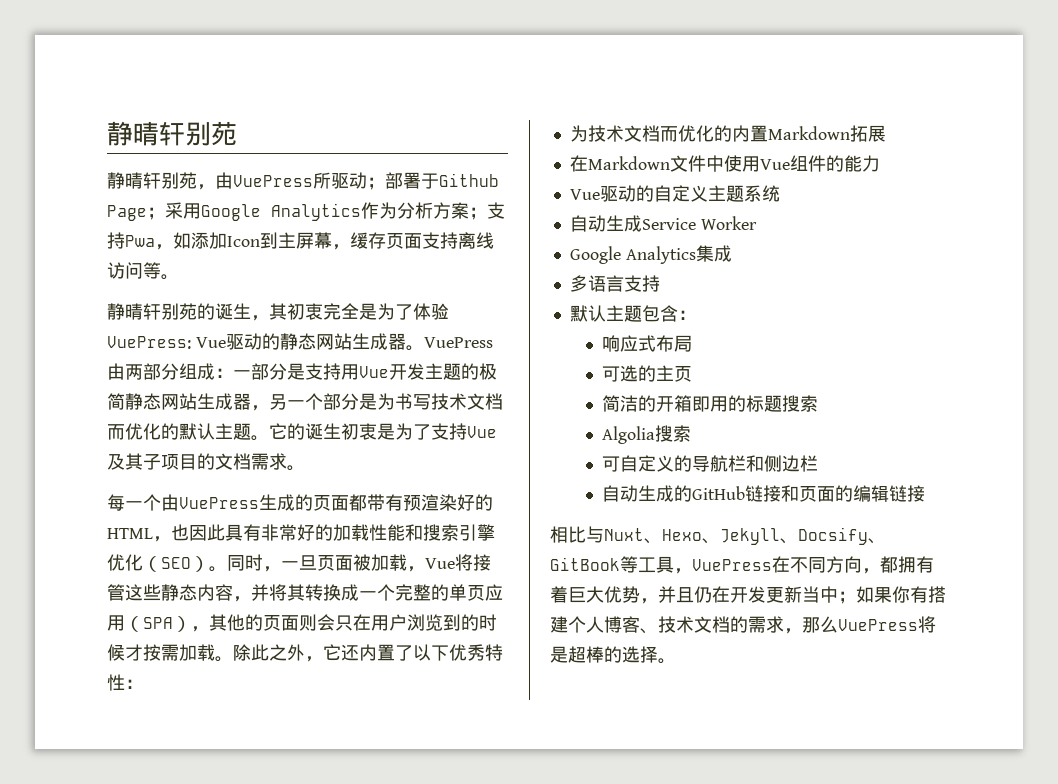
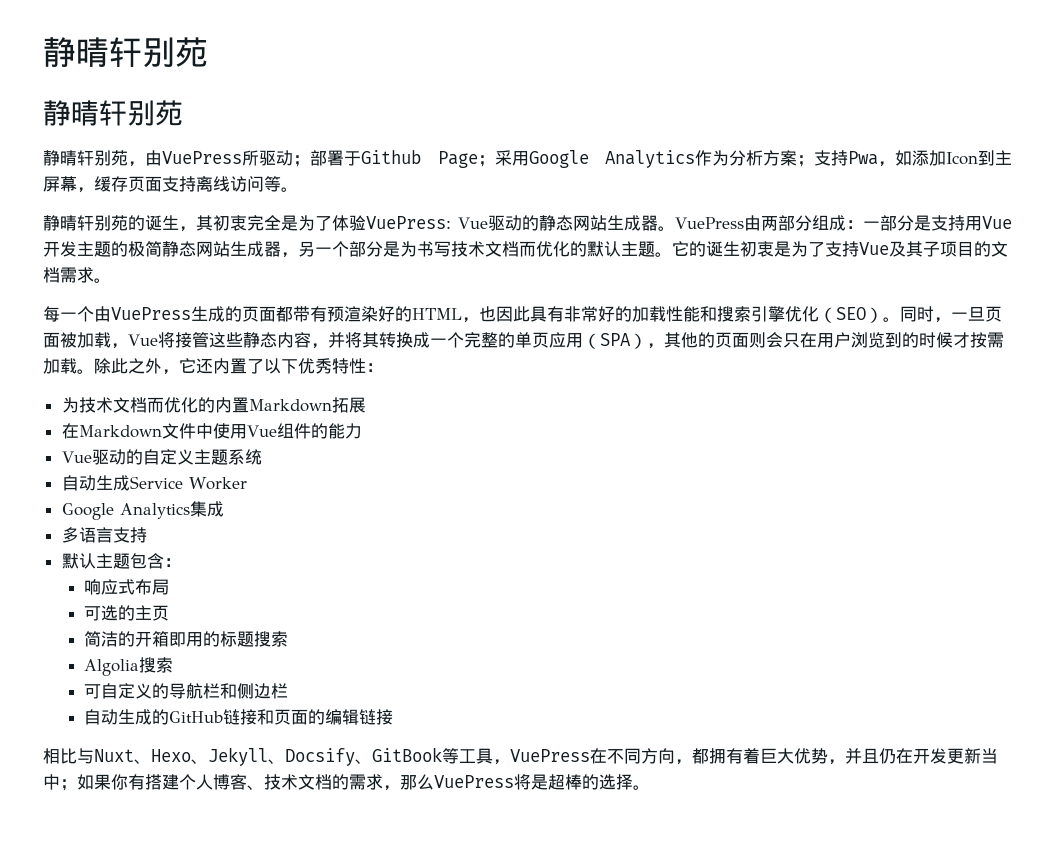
[107,121,237,146] [107,172,197,189] 静晴轩别苑 // 静晴轩别苑 -> [43,37,208,68] [43,100,183,126] [43,150,128,166] 静晴轩别苑 // 静晴轩别苑 // 静晴轩别苑

